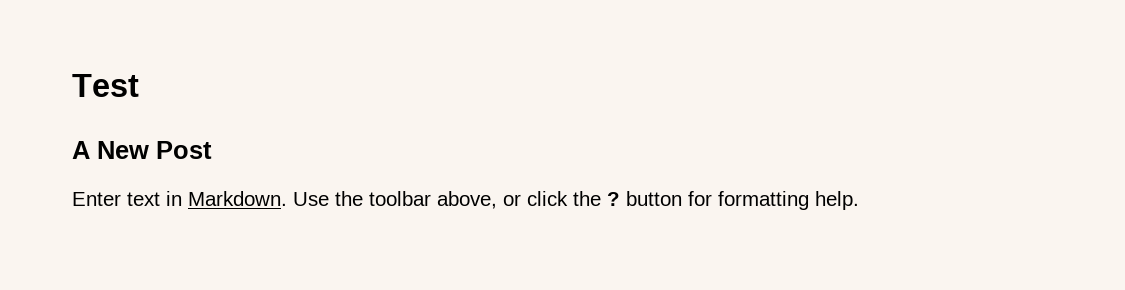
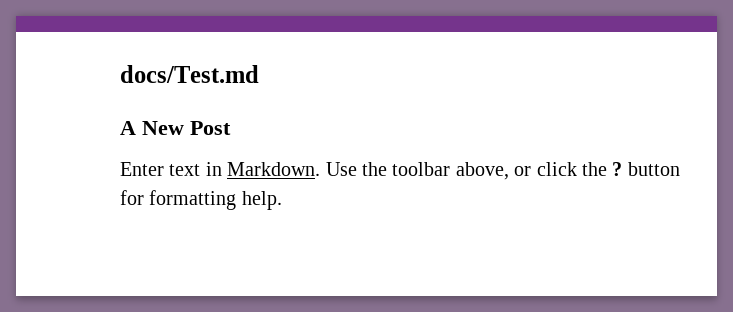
[72,74,139,97] Test -> [120,65,259,83] docs/Test.md

